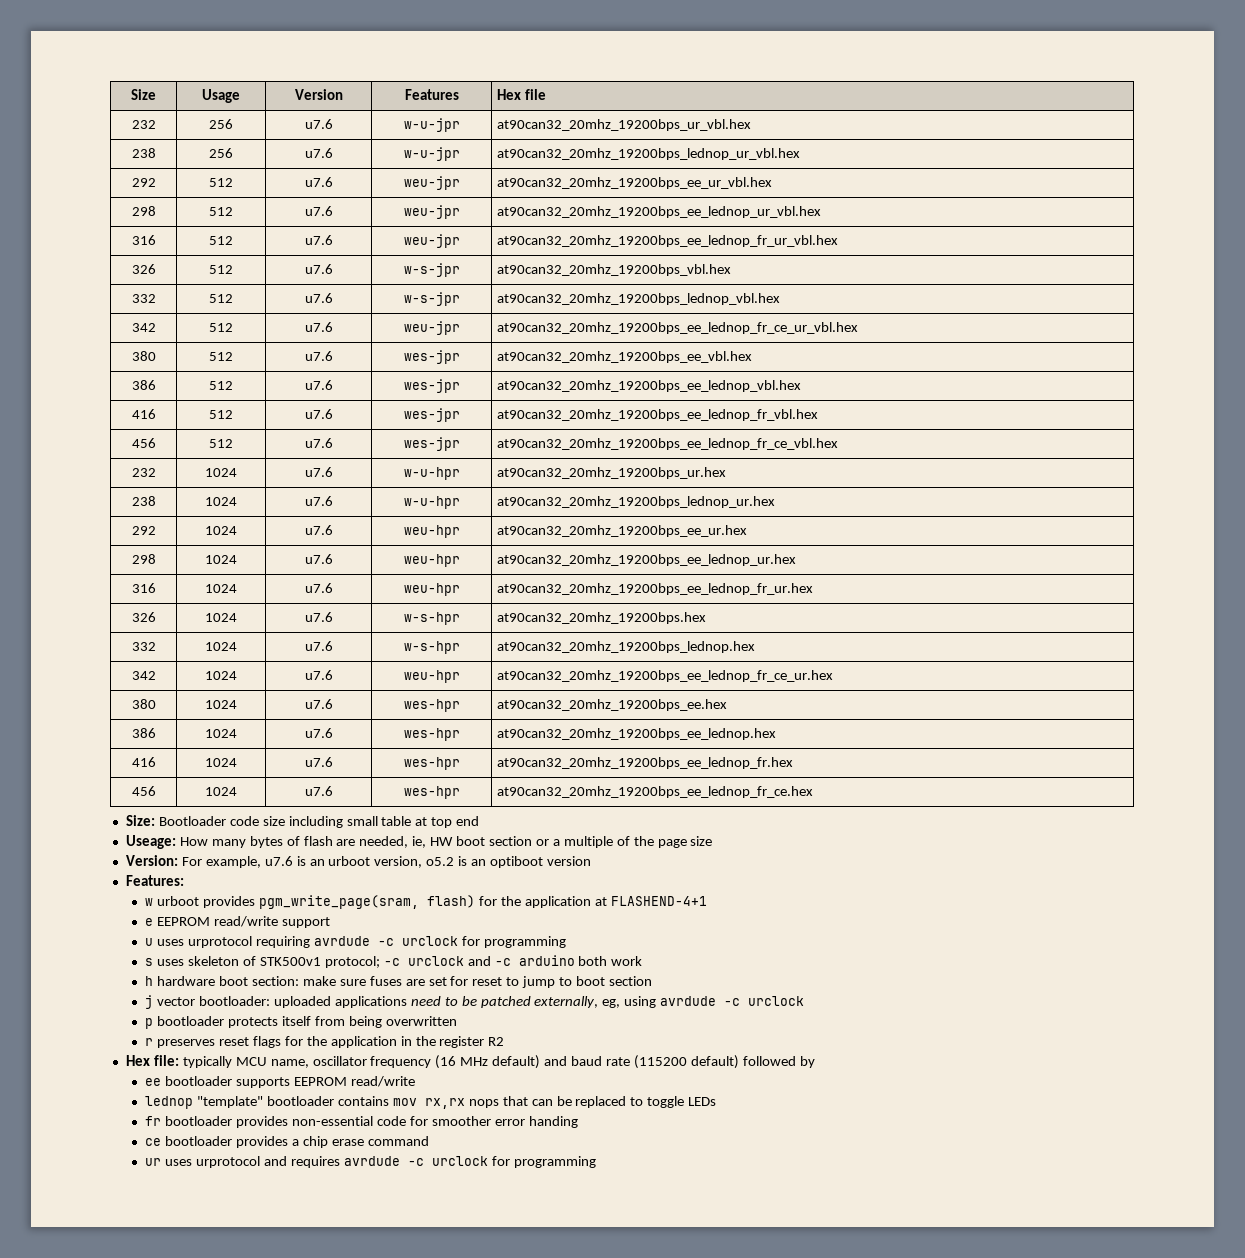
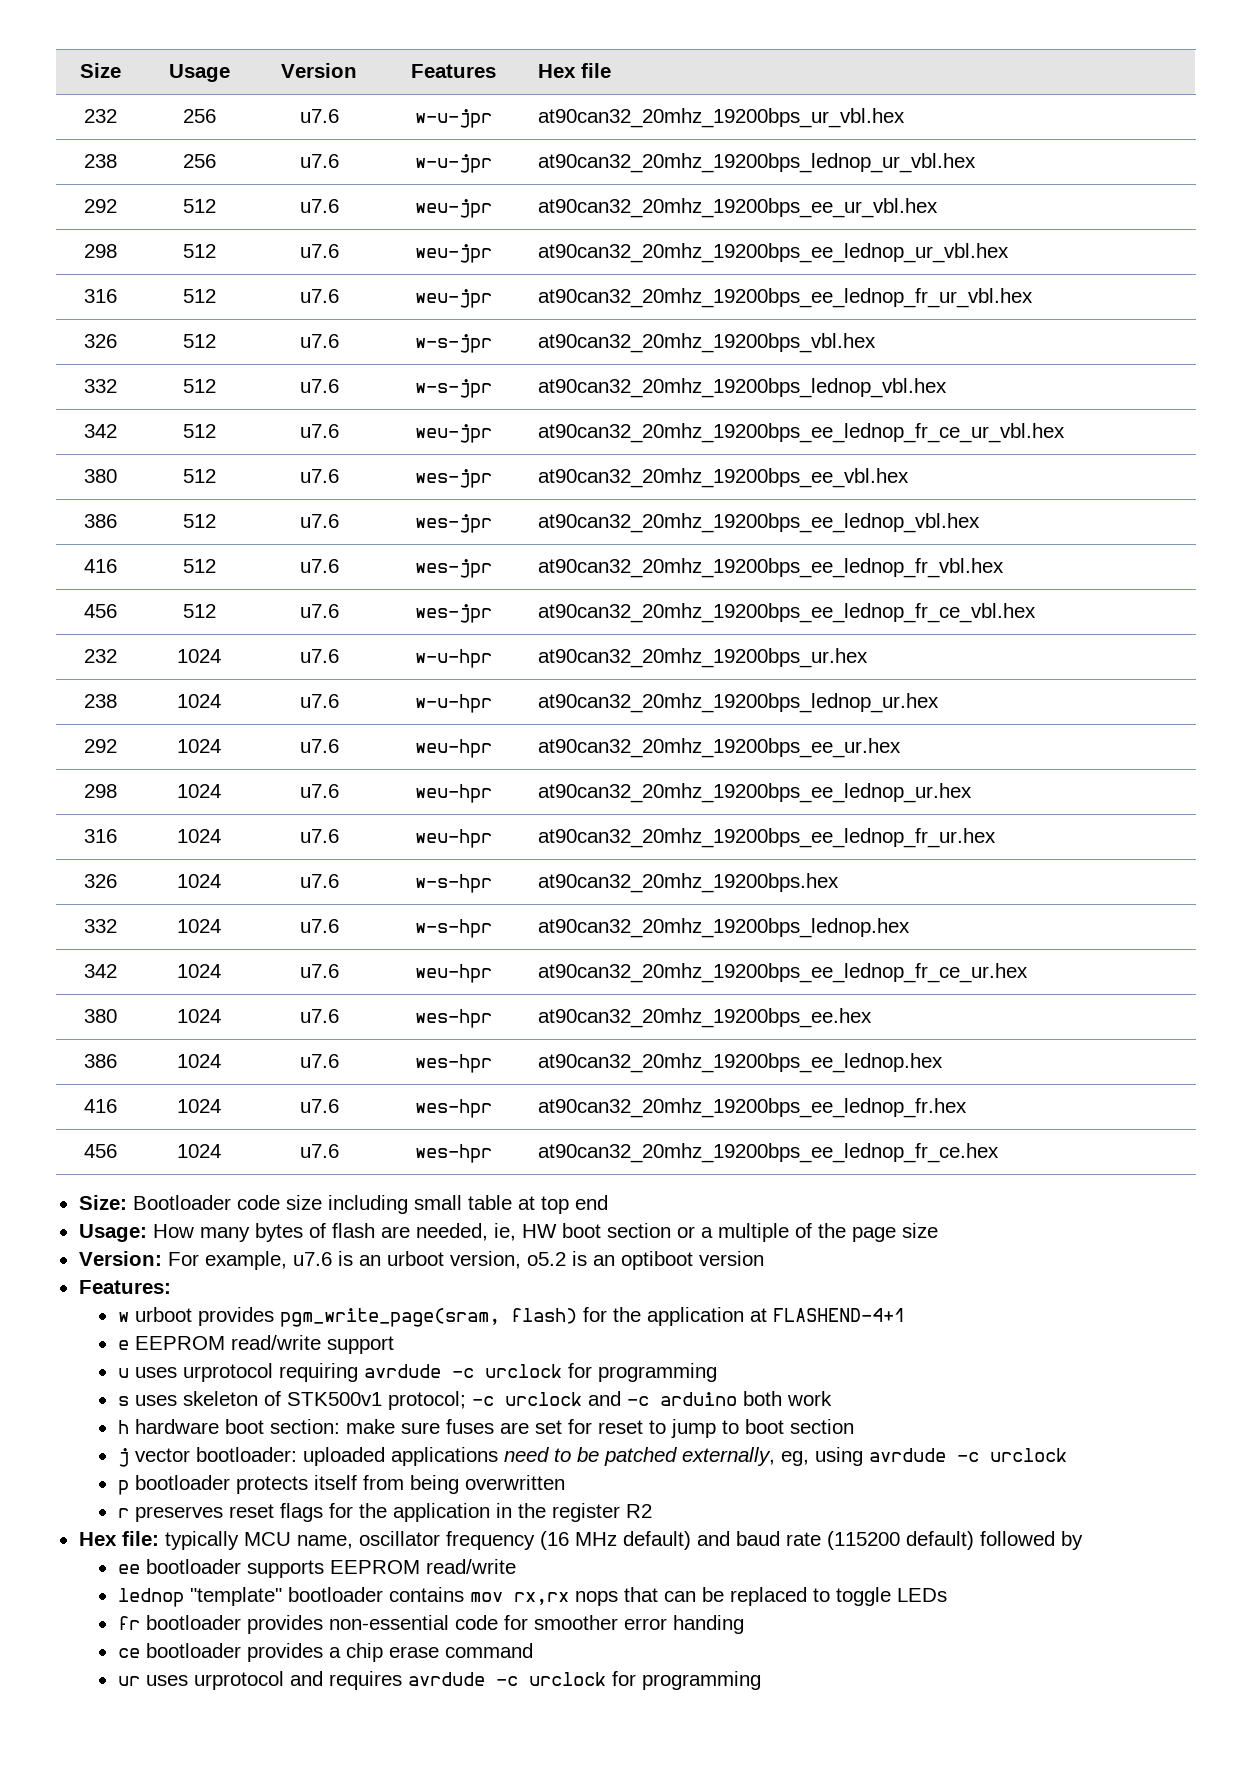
[125,835,176,849] Useage: -> [78,1224,147,1242] Usage:

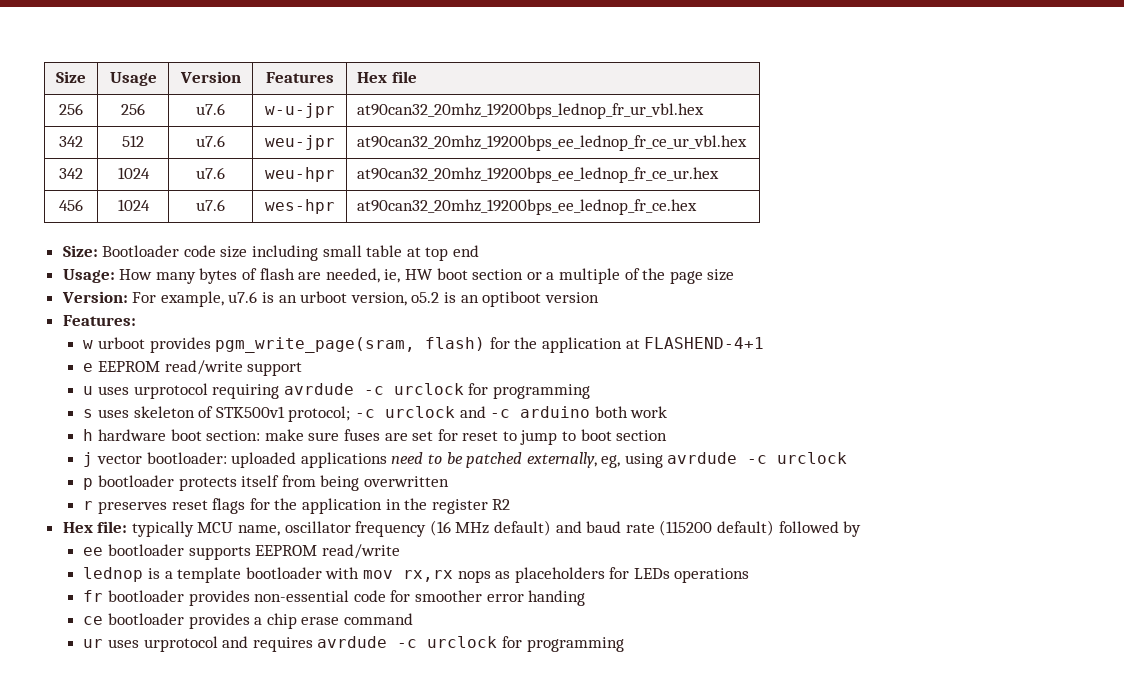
[83,109,117,123] [182,109,216,123] [299,109,339,123] [415,109,492,128] [538,108,906,128] [83,154,117,168] [182,154,216,168] [299,154,339,168] [415,154,492,173] [538,153,977,173] [83,199,117,213] [182,199,216,213] [299,199,339,213] [415,199,492,218] [538,198,939,218] [83,244,117,258] [182,244,216,258] [299,244,339,258] [415,244,492,263] [538,243,1010,263] [83,289,117,303] [182,289,216,303] [299,289,339,303] [415,289,492,308] [538,288,1034,308] [83,334,117,348] [182,334,216,348] [299,334,339,348] [415,334,492,353] [538,333,877,353] [83,379,117,393] [182,379,216,393] [299,379,339,393] [415,379,492,398] [538,378,948,398] 232 | 256 | u7.6 | w-u-jpr | at90can32_20mhz_19200bps_ur_vbl.hex // 238 | 256 | u7.6 | w-u-jpr | at90can32_20mhz_19200bps_lednop_ur_vbl.hex // 292 | 512 | u7.6 | weu-jpr | at90can32_20mhz_19200bps_ee_ur_vbl.hex // 298 | 512 | u7.6 | weu-jpr | at90can32_20mhz_19200bps_ee_lednop_ur_vbl.hex // 316 | 512 | u7.6 | weu-jpr | at90can32_20mhz_19200bps_ee_lednop_fr_ur_vbl.hex // 326 | 512 | u7.6 | w-s-jpr | at90can32_20mhz_19200bps_vbl.hex // 332 | 512 | u7.6 | w-s-jpr | at90can32_20mhz_19200bps_lednop_vbl.hex -> [59,103,83,115] [121,103,145,115] [196,103,225,115] [264,103,335,118] [357,103,705,119] 256 | 256 | u7.6 | w-u-jpr | at90can32_20mhz_19200bps_lednop_fr_ur_vbl.hex
[83,469,117,483] [182,469,216,483] [299,469,339,483] [415,469,492,488] [538,468,910,488] [83,514,117,528] [182,514,216,528] [299,514,339,528] [415,514,492,533] [538,513,981,533] [83,559,117,573] [182,559,216,573] [299,559,339,573] [415,559,492,578] [538,558,1005,578] [83,604,117,618] [182,604,216,618] [299,604,339,618] [415,604,492,623] [538,603,1037,623] [83,649,117,663] [177,649,221,663] [299,649,339,663] [415,649,492,668] [538,648,869,668] [83,694,117,708] [177,694,221,708] [299,694,339,708] [415,694,492,713] [538,693,940,713] [83,739,117,753] [177,739,221,753] [299,739,339,753] [415,739,492,758] [538,738,902,758] [83,784,117,798] [177,784,221,798] [299,784,339,798] [415,784,492,803] [538,783,973,803] [83,829,117,843] [177,829,221,843] [299,829,339,843] [415,829,492,848] [538,828,997,848] [83,874,117,888] [177,874,221,888] [299,874,339,888] [415,874,492,893] [538,873,840,893] [83,919,117,933] [177,919,221,933] [299,919,339,933] [415,919,492,938] [538,918,911,938] // 380 | 512 | u7.6 | wes-jpr | at90can32_20mhz_19200bps_ee_vbl.hex // 386 | 512 | u7.6 | wes-jpr | at90can32_20mhz_19200bps_ee_lednop_vbl.hex // 416 | 512 | u7.6 | wes-jpr | at90can32_20mhz_19200bps_ee_lednop_fr_vbl.hex // 456 | 512 | u7.6 | wes-jpr | at90can32_20mhz_19200bps_ee_lednop_fr_ce_vbl.hex // 232 | 1024 | u7.6 | w-u-hpr | at90can32_20mhz_19200bps_ur.hex // 238 | 1024 | u7.6 | w-u-hpr | at90can32_20mhz_19200bps_lednop_ur.hex // 292 | 1024 | u7.6 | weu-hpr | at90can32_20mhz_19200bps_ee_ur.hex // 298 | 1024 | u7.6 | weu-hpr | at90can32_20mhz_19200bps_ee_lednop_ur.hex // 316 | 1024 | u7.6 | weu-hpr | at90can32_20mhz_19200bps_ee_lednop_fr_ur.hex // 326 | 1024 | u7.6 | w-s-hpr | at90can32_20mhz_19200bps.hex // 332 | 1024 | u7.6 | w-s-hpr | at90can32_20mhz_19200bps_lednop.hex -> (748, 143) none
[83,1009,117,1023] [177,1009,221,1023] [299,1009,339,1023] [415,1009,492,1028] [538,1008,873,1028] [83,1054,117,1068] [177,1054,221,1068] [299,1054,339,1068] [415,1054,492,1073] [538,1053,944,1073] [83,1099,117,1113] [177,1099,221,1113] [299,1099,339,1113] [415,1099,492,1118] [538,1098,968,1118] // 380 | 1024 | u7.6 | wes-hpr | at90can32_20mhz_19200bps_ee.hex // 386 | 1024 | u7.6 | wes-hpr | at90can32_20mhz_19200bps_ee_lednop.hex // 416 | 1024 | u7.6 | wes-hpr | at90can32_20mhz_19200bps_ee_lednop_fr.hex -> (720, 175) none
[189,1587,891,1606] "template" bootloader contains mov rx,rx nops that can be replaced to toggle -> [147,567,630,583] is a template bootloader with mov rx,rx nops as placeholders for
(947, 1595) none -> [674,568,750,583] operations

